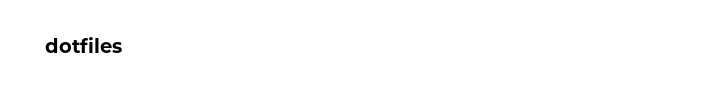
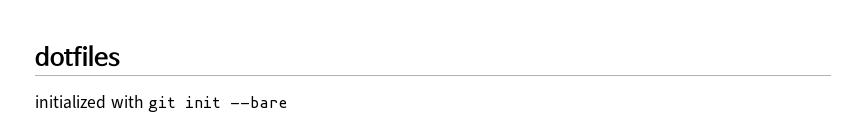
(122, 45) none -> [35,95,288,112] // initialized with git init --bare

